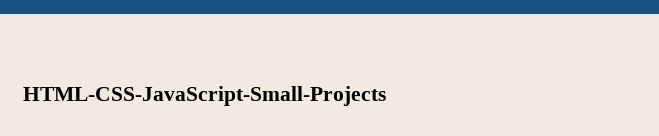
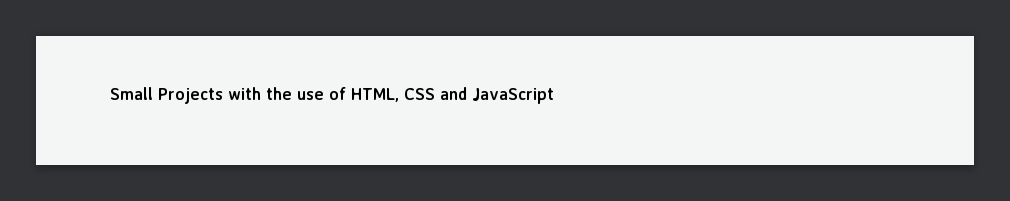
[23,86,386,106] HTML-CSS-JavaScript-Small-Projects -> [110,87,554,104] Small Projects with the use of HTML, CSS and JavaScript

